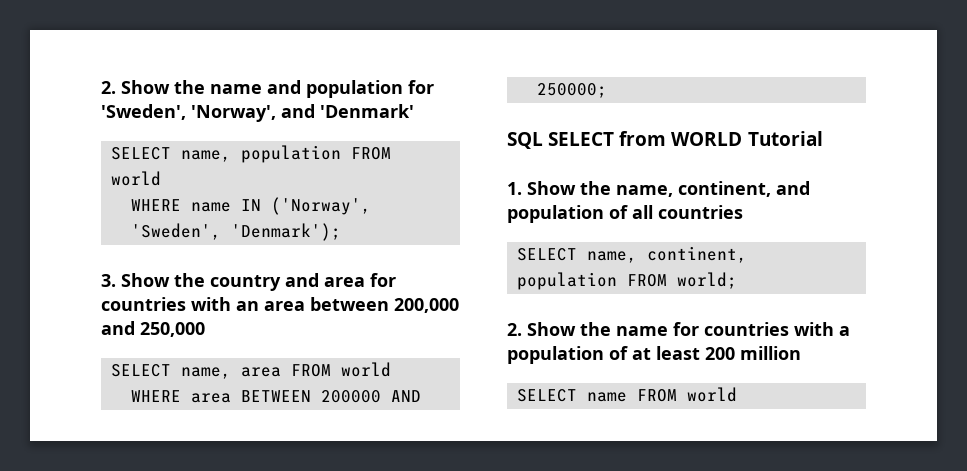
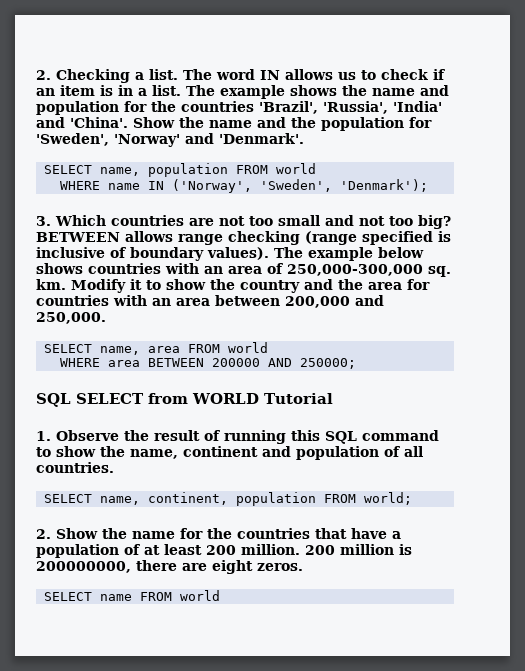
[101,80,170,94] 2. Show -> [36,69,445,83] [36,85,337,99] 2. Checking a list. The word IN allows us to check if an item is in a list. The example shows
[101,104,414,122] 'Sweden', 'Norway', and 'Denmark' -> [151,101,442,114] [36,117,432,131] [36,133,304,147] the countries 'Brazil', 'Russia', 'India' and 'China'. Show the name and the population for 'Sweden', 'Norway' and 'Denmark'.
[121,273,170,287] Show -> [55,215,451,229] [36,231,451,245] [36,247,424,261] [36,263,451,277] [36,279,206,293] Which countries are not too small and not too big? BETWEEN allows range checking (range specified is inclusive of boundary values). The example below shows countries with an area of 250,000-300,000 sq. km. Modify it to show
(319, 280) none -> [338,279,363,290] the
[140,322,205,337] 250,000 -> [36,312,106,324] 250,000.
[527,181,576,195] Show -> [56,430,439,444] [36,446,96,457] Observe the result of running this SQL command to show
[678,181,771,197] continent, -> [183,446,258,457] continent
[658,205,743,219] countries -> [36,462,114,473] countries.
[704,322,834,336] countries with -> [207,528,387,539] the countries that have
(735, 353) none -> [241,544,335,555] million. 200
(801, 353) none -> [399,544,412,555] [36,560,303,574] is 200000000, there are eight zeros.

